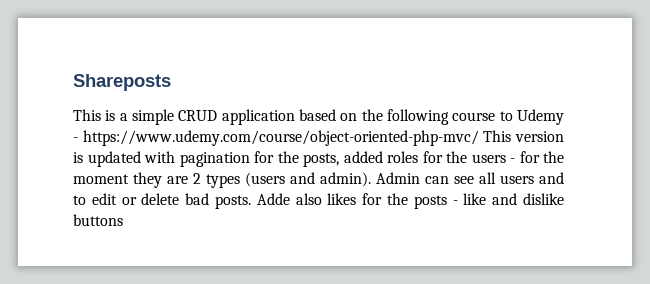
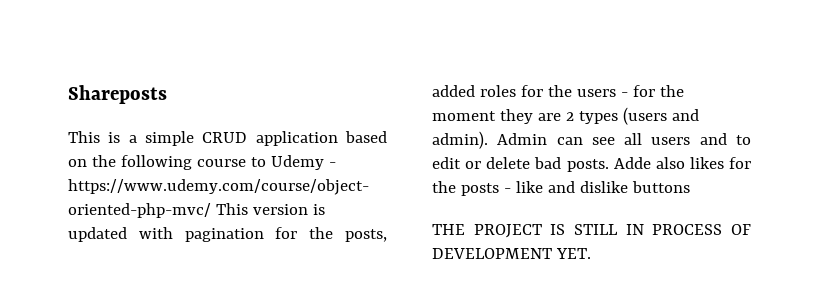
(123, 220) none -> [432,224,751,238] [432,248,591,259] // THE PROJECT IS STILL IN PROCESS OF DEVELOPMENT YET.

